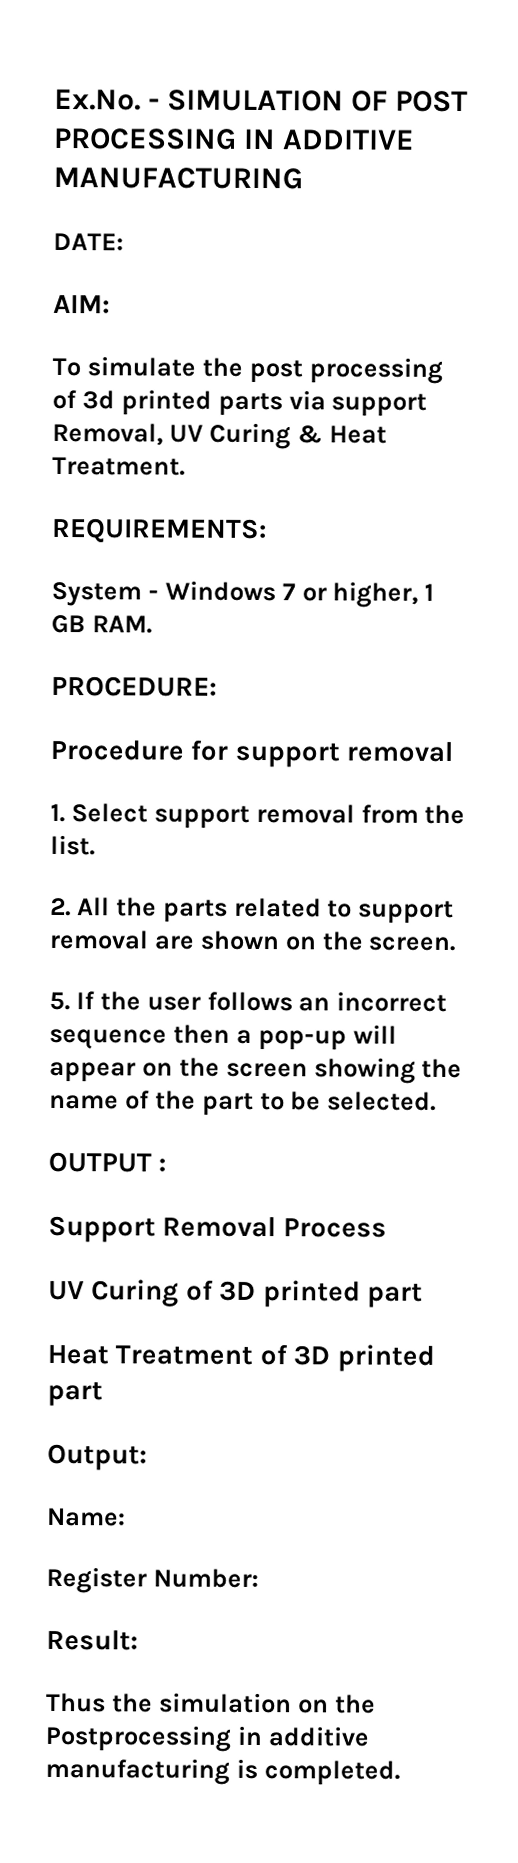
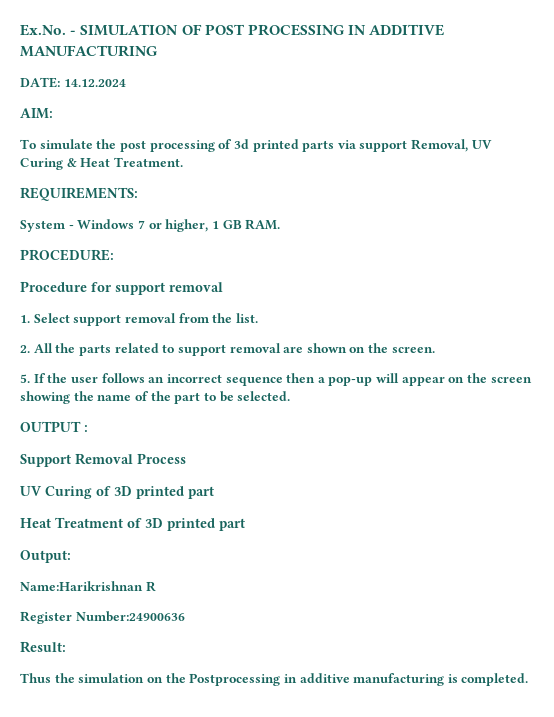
(124, 241) none -> [63,79,126,87] 14.12.2024
[46,1507,126,1527] Name: -> [20,581,156,592] Name:Harikrishnan R
[152,1568,259,1589] Number: -> [75,611,185,622] Number:24900636

